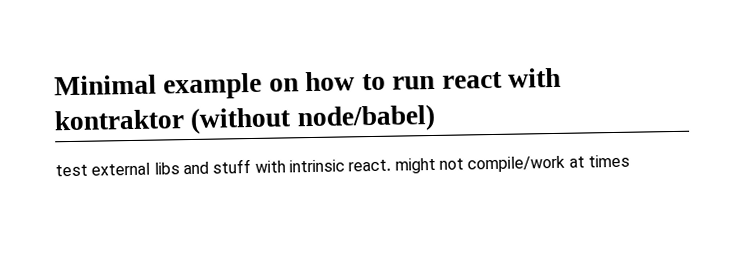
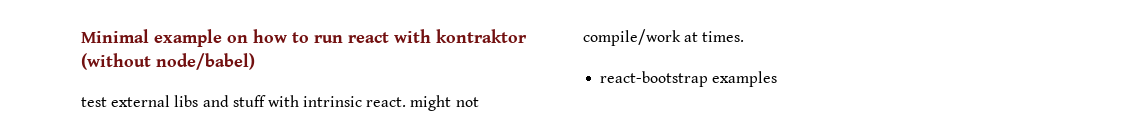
[587,154,630,168] times -> [702,31,745,42] [600,71,778,87] times. // react-bootstrap examples

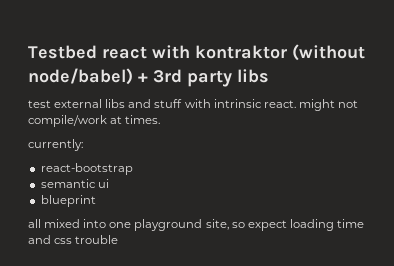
[81,29,343,47] Minimal example on how to run -> [28,45,97,59] Testbed
(255, 61) none -> [138,69,269,87] + 3rd party libs
(745, 36) none -> [28,139,83,151] // currently:
[712,71,778,87] examples -> [40,179,109,188] [40,195,96,207] [28,219,364,231] [28,235,119,244] // semantic ui // blueprint // all mixed into one playground site, so expect loading time and css trouble

